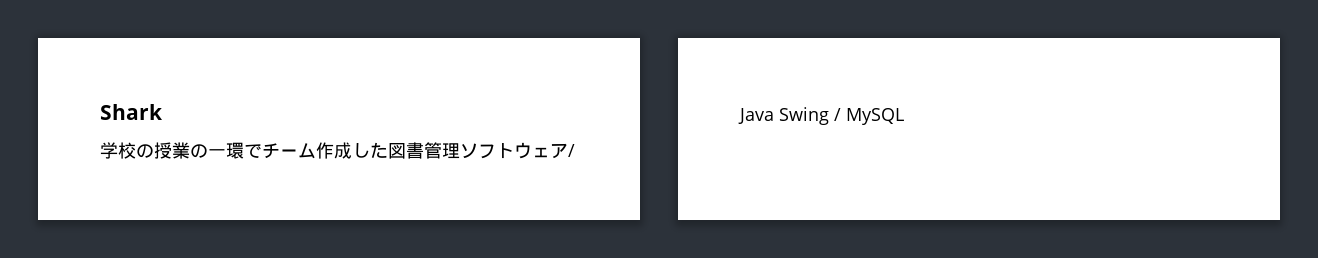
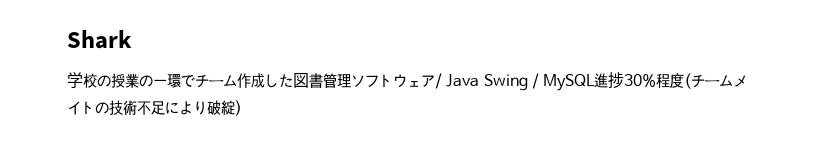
(904, 116) none -> [594,72,748,89] [67,100,242,116] 進捗30%程度(チームメイトの技術不足により破綻)

